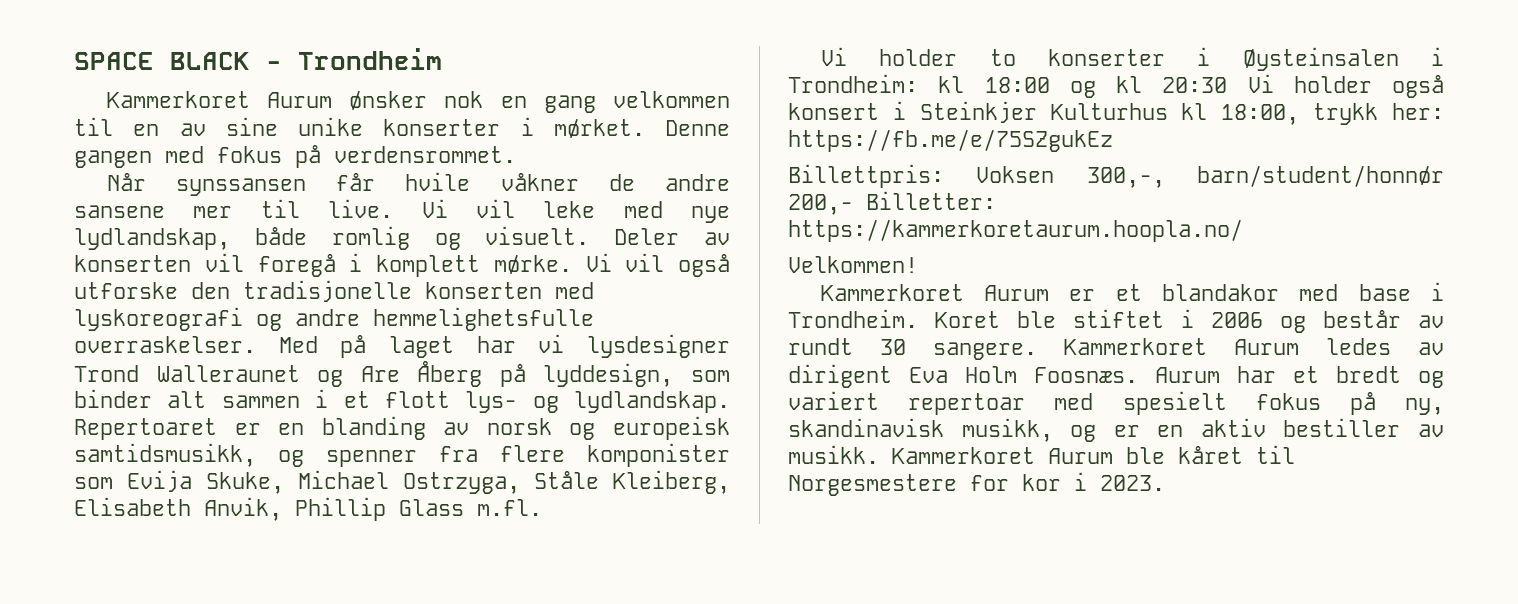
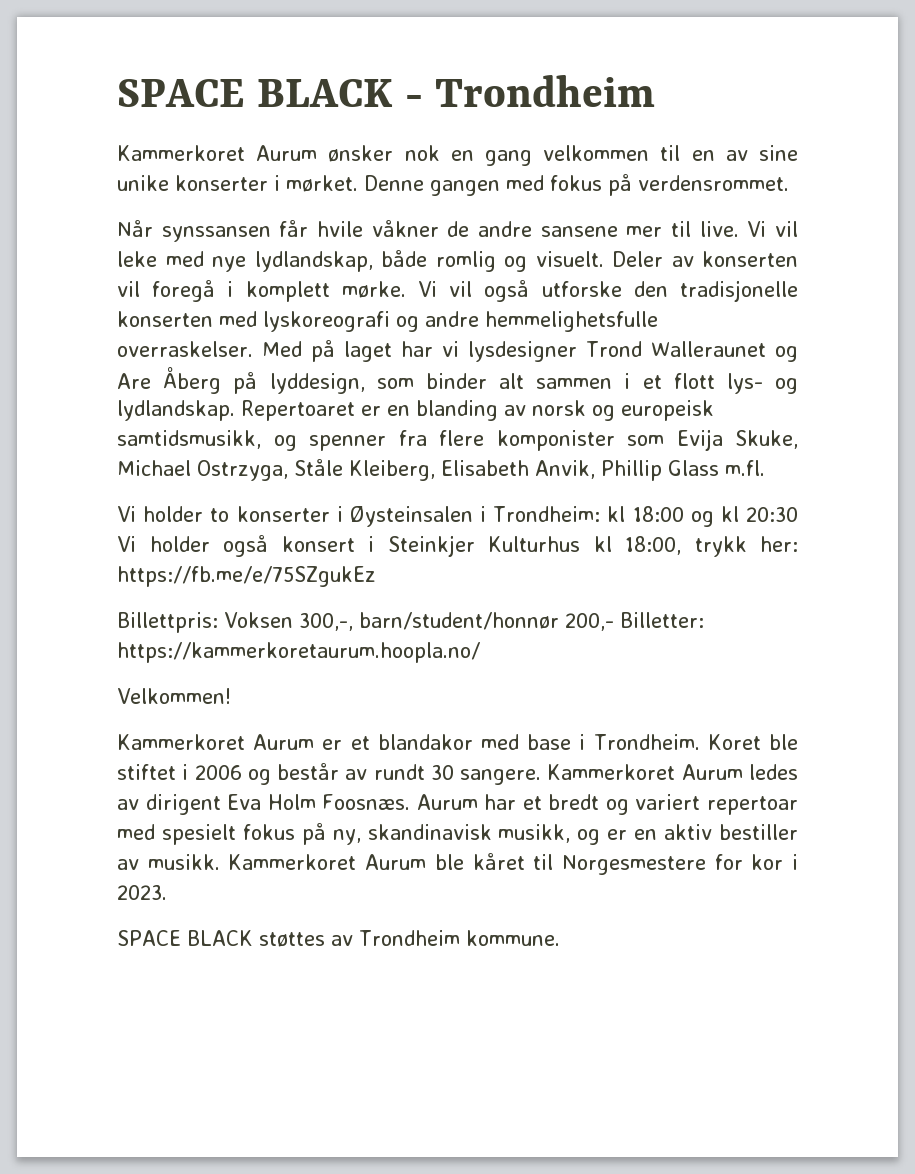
(1165, 483) none -> [117,930,560,947] // SPACE BLACK støttes av Trondheim kommune.

